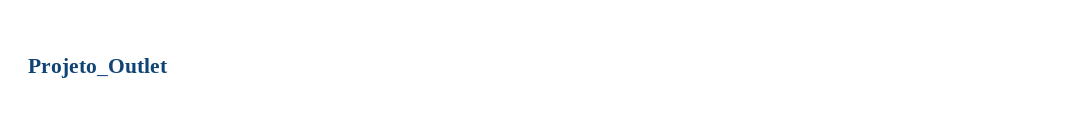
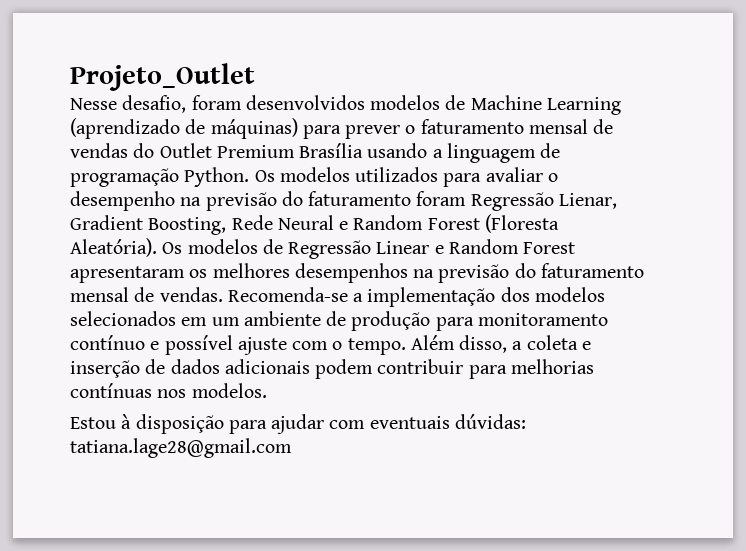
(168, 68) none -> [70,95,621,115] [70,118,614,139] [70,143,561,163] [70,167,558,187] [70,191,617,211] [70,214,559,235] [70,238,576,259] [70,263,644,283] [70,287,605,307] [70,311,608,331] [70,335,591,355] [70,359,594,379] [70,383,267,398] [70,414,526,434] [70,438,292,458] // Nesse desafio, foram desenvolvidos modelos de Machine Learning (aprendizado de máquinas) para prever o faturamento mensal de vendas do Outlet Premium Brasília usando a linguagem de programação Python. Os modelos utilizados para avaliar o desempenho na previsão do faturamento foram Regressão Lienar, Gradient Boosting, Rede Neural e Random Forest (Floresta Aleatória). Os modelos de Regressão Linear e Random Forest apresentaram os melhores desempenhos na previsão do faturamento mensal de vendas. Recomenda-se a implementação dos modelos selecionados em um ambiente de produção para monitoramento contínuo e possível ajuste com o tempo. Além disso, a coleta e inserção de dados adicionais podem contribuir para melhorias contínuas nos modelos. // Estou à disposição para ajudar com eventuais dúvidas: tatiana.lage28@gmail.com

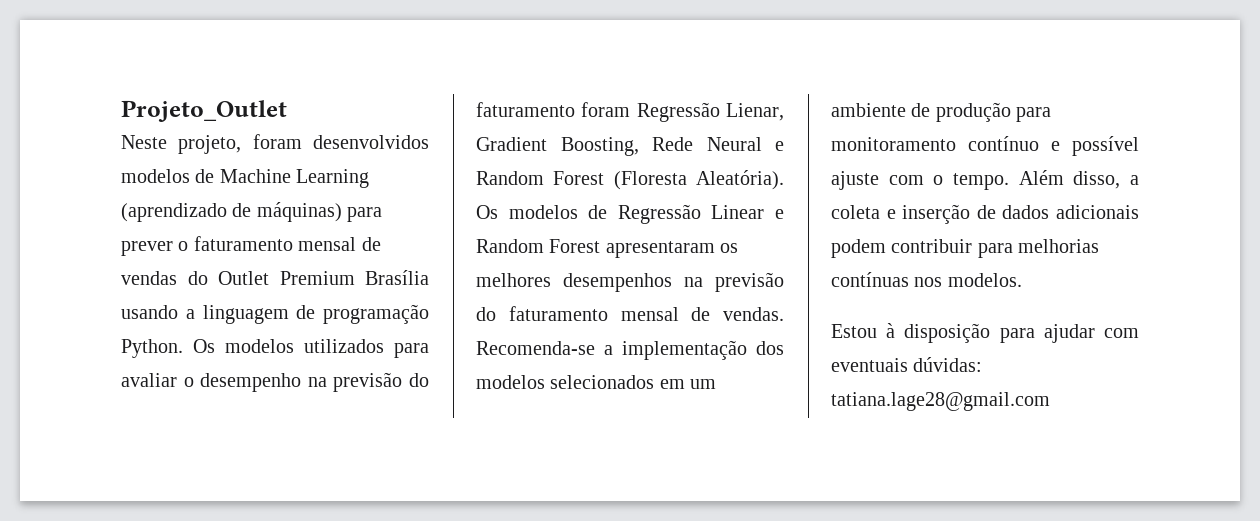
[70,95,187,113] Nesse desafio, -> [121,135,242,154] Neste projeto,

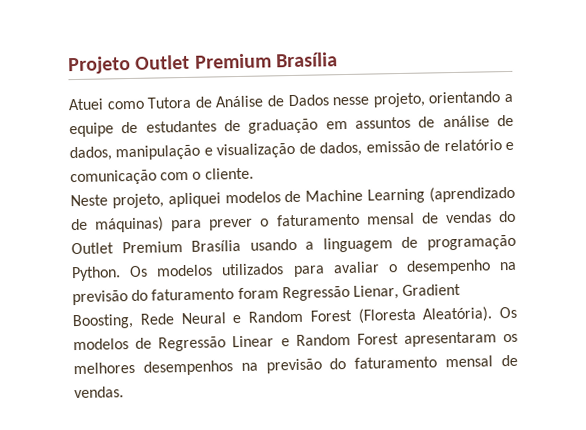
[121,100,287,122] Projeto_Outlet -> [68,52,338,75] [68,91,514,111] [69,114,514,138] [69,139,515,162] [70,167,254,186] Projeto Outlet Premium Brasília // Atuei como Tutora de Análise de Dados nesse projeto, orientando a equipe de estudantes de graduação em assuntos de análise de dados, manipulação e visualização de dados, emissão de relatório e comunicação com o cliente.
[252,134,429,149] foram desenvolvidos -> [167,192,221,208] apliquei
[476,340,784,360] [476,375,717,389] [831,102,1052,122] [831,136,1139,156] [831,170,1139,190] [831,204,1139,224] [831,239,1100,258] [831,272,1022,287] [831,323,1139,343] [831,357,983,372] [831,392,1050,411] Recomenda-se a implementação dos modelos selecionados em um ambiente de produção para monitoramento contínuo e possível ajuste com o tempo. Além disso, a coleta e inserção de dados adicionais podem contribuir para melhorias contínuas nos modelos. // Estou à disposição para ajudar com eventuais dúvidas: tatiana.lage28@gmail.com -> (124, 392) none

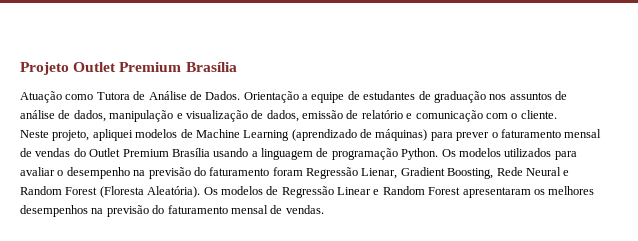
[68,98,104,111] Atuei -> [20,91,62,103] Atuação
[287,91,501,108] Dados nesse projeto, orientando -> [205,91,299,103] Dados. Orientação
[325,120,348,130] em -> [489,94,507,100] nos

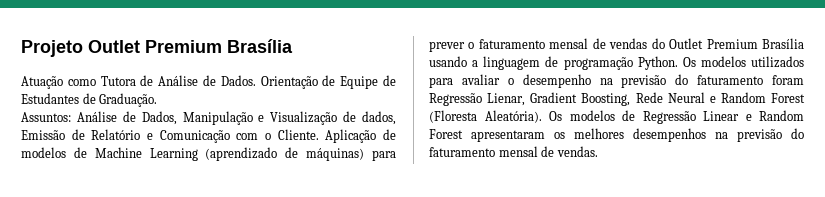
[302,91,567,103] [20,110,557,122] [20,129,133,141] a equipe de estudantes de graduação nos assuntos de análise de dados, manipulação e visualização de dados, emissão de relatório e comunicação com o cliente. // Neste projeto, apliquei -> [322,75,397,89] [21,93,158,107] [21,111,396,125] [21,129,396,143] de Equipe de Estudantes de Graduação. // Assuntos: Análise de Dados, Manipulação e Visualização de dados, Emissão de Relatório e Comunicação com o Cliente. Aplicação de

